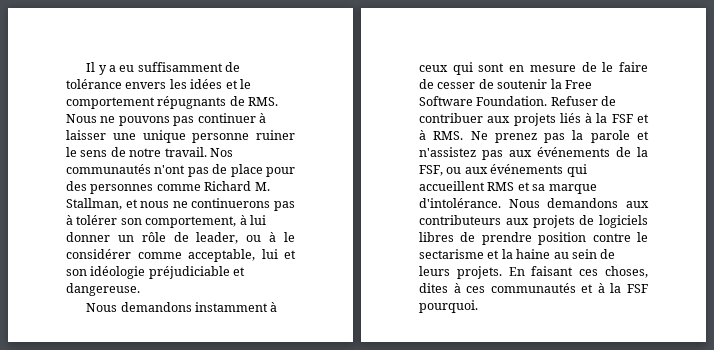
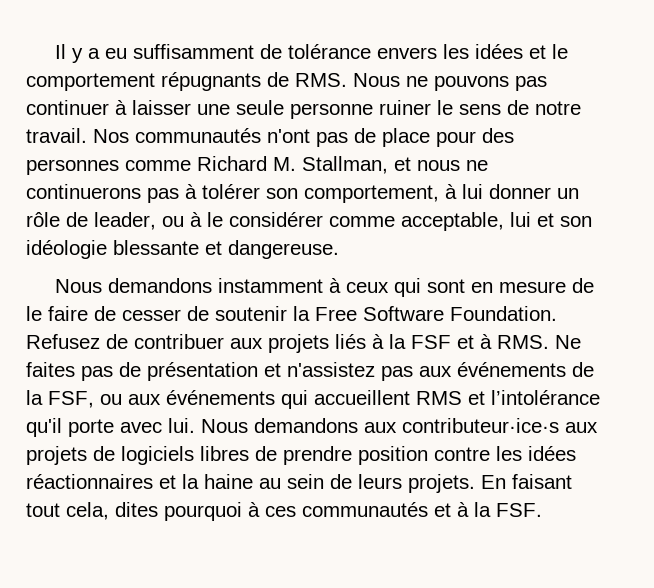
[142,130,186,143] unique -> [236,100,284,115] seule
[148,266,230,279] préjudiciable -> [113,240,199,255] blessante
[550,96,598,106] Refuser -> [26,334,100,349] Refusez
[494,130,630,143] prenez pas la parole -> [26,362,258,381] faites pas de présentation
[532,184,597,194] [419,198,501,208] sa marque d'intolérance. -> [491,390,600,405] [26,418,195,437] l’intolérance qu'il porte avec lui.
[419,215,501,225] contributeurs -> [402,418,559,433] contributeur·ice·s
[637,232,648,242] [419,249,484,259] le sectarisme -> [496,446,576,461] [26,474,153,489] les idées réactionnaires
[579,266,648,278] [419,283,448,293] ces choses, dites -> [26,502,242,521] tout cela, dites pourquoi
[627,284,648,293] [419,300,478,313] FSF pourquoi. -> [496,503,542,517] FSF.

